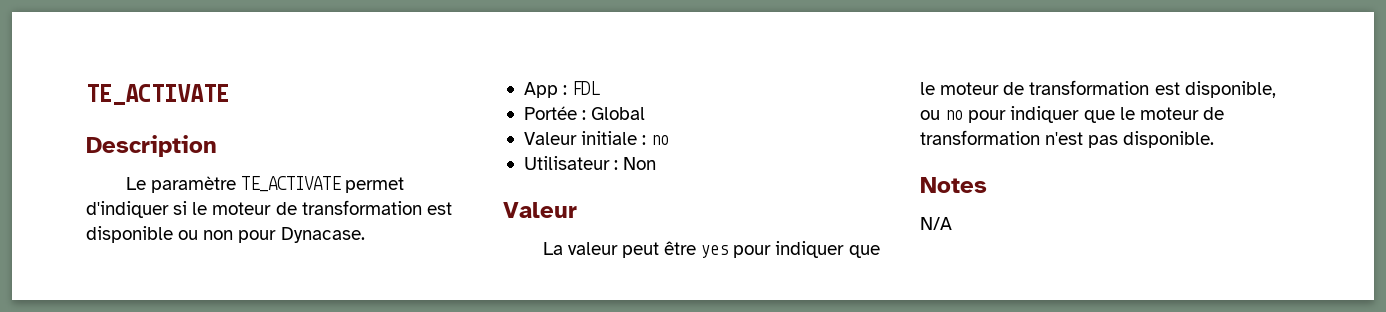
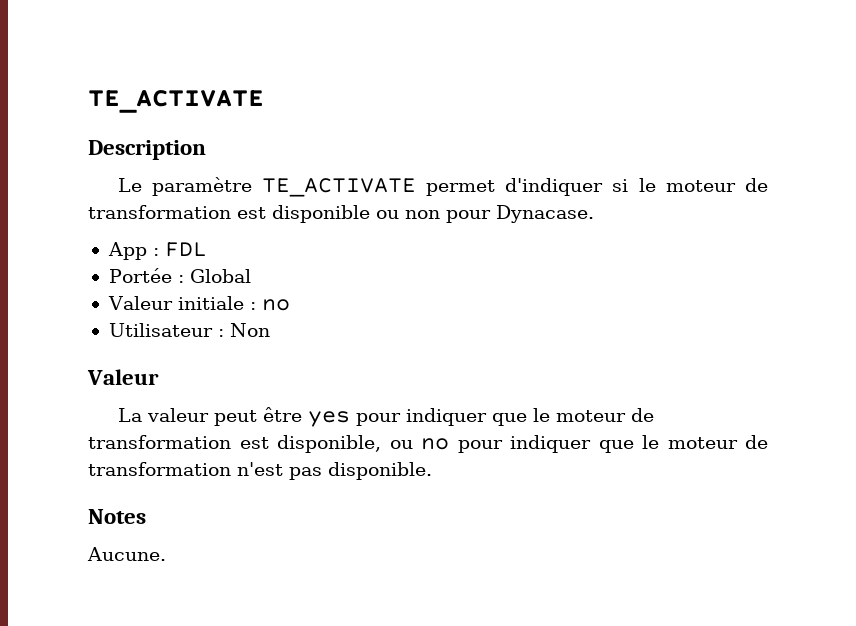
[920,217,952,230] N/A -> [87,547,166,561] Aucune.

